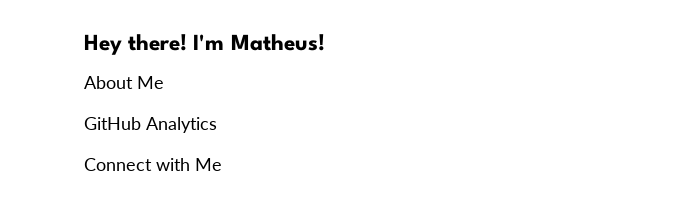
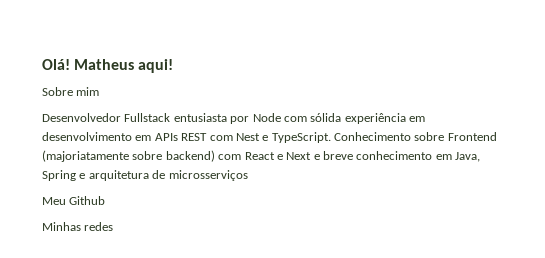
[84,34,325,55] [84,76,164,89] [84,117,217,133] [84,158,222,171] Hey there! I'm Matheus! // About Me // GitHub Analytics // Connect with Me -> [42,59,174,73] [42,87,100,96] [42,113,425,124] [42,132,497,143] [42,150,481,162] [42,170,248,181] [42,196,106,205] [42,222,114,231] Olá! Matheus aqui! // Sobre mim // Desenvolvedor Fullstack entusiasta por Node com sólida experiência em desenvolvimento em APIs REST com Nest e TypeScript. Conhecimento sobre Frontend (majoriatamente sobre backend) com React e Next e breve conhecimento em Java, Spring e arquitetura de microsserviços // Meu Github // Minhas redes

